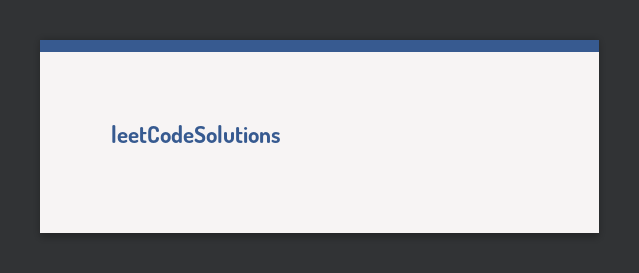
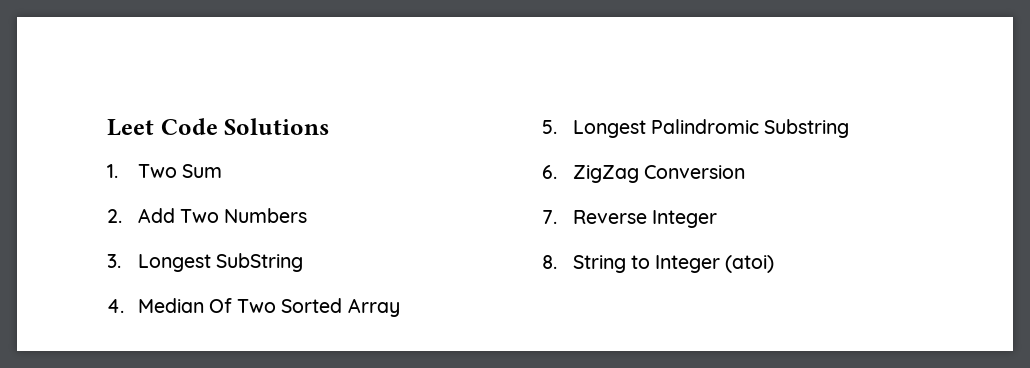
[111,125,281,143] leetCodeSolutions -> [107,118,330,136] [107,164,222,178] [107,208,308,223] [107,253,303,272] [107,298,400,317] [542,119,850,138] [542,165,745,183] [542,210,717,228] [542,255,775,273] Leet Code Solutions // 1. Two Sum // 2. Add Two Numbers // 3. Longest SubString // 4. Median Of Two Sorted Array // 5. Longest Palindromic Substring // 6. ZigZag Conversion // 7. Reverse Integer // 8. String to Integer (atoi)

